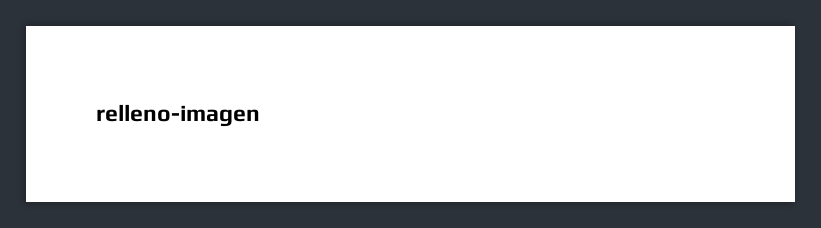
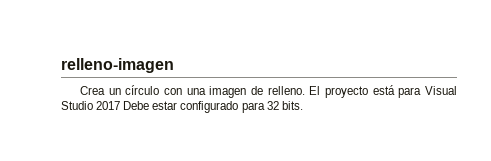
(260, 115) none -> [80,85,458,98] [61,101,303,113] // Crea un círculo con una imagen de relleno. El proyecto está para Visual Studio 2017 Debe estar configurado para 32 bits.

